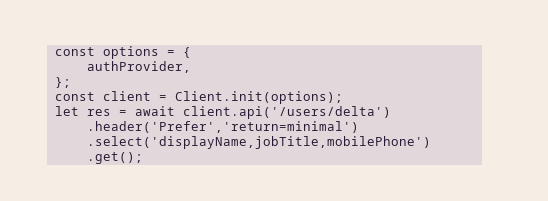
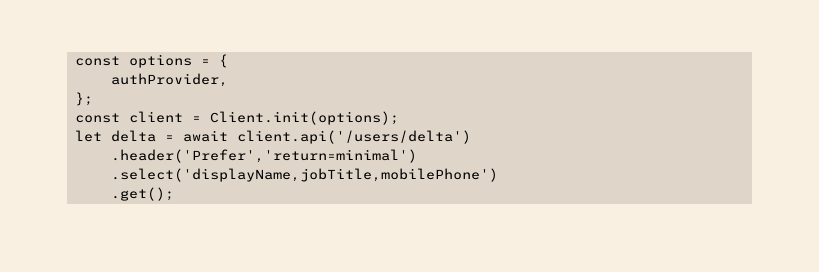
[86,109,111,116] res -> [111,130,157,142] delta

